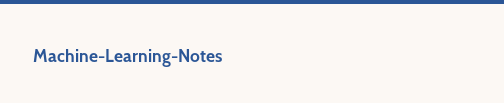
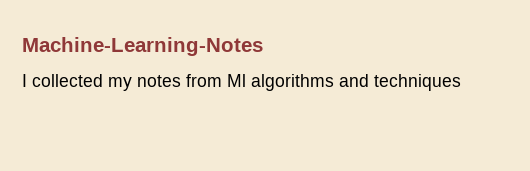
(222, 58) none -> [22,74,461,91] // I collected my notes from Ml algorithms and techniques

